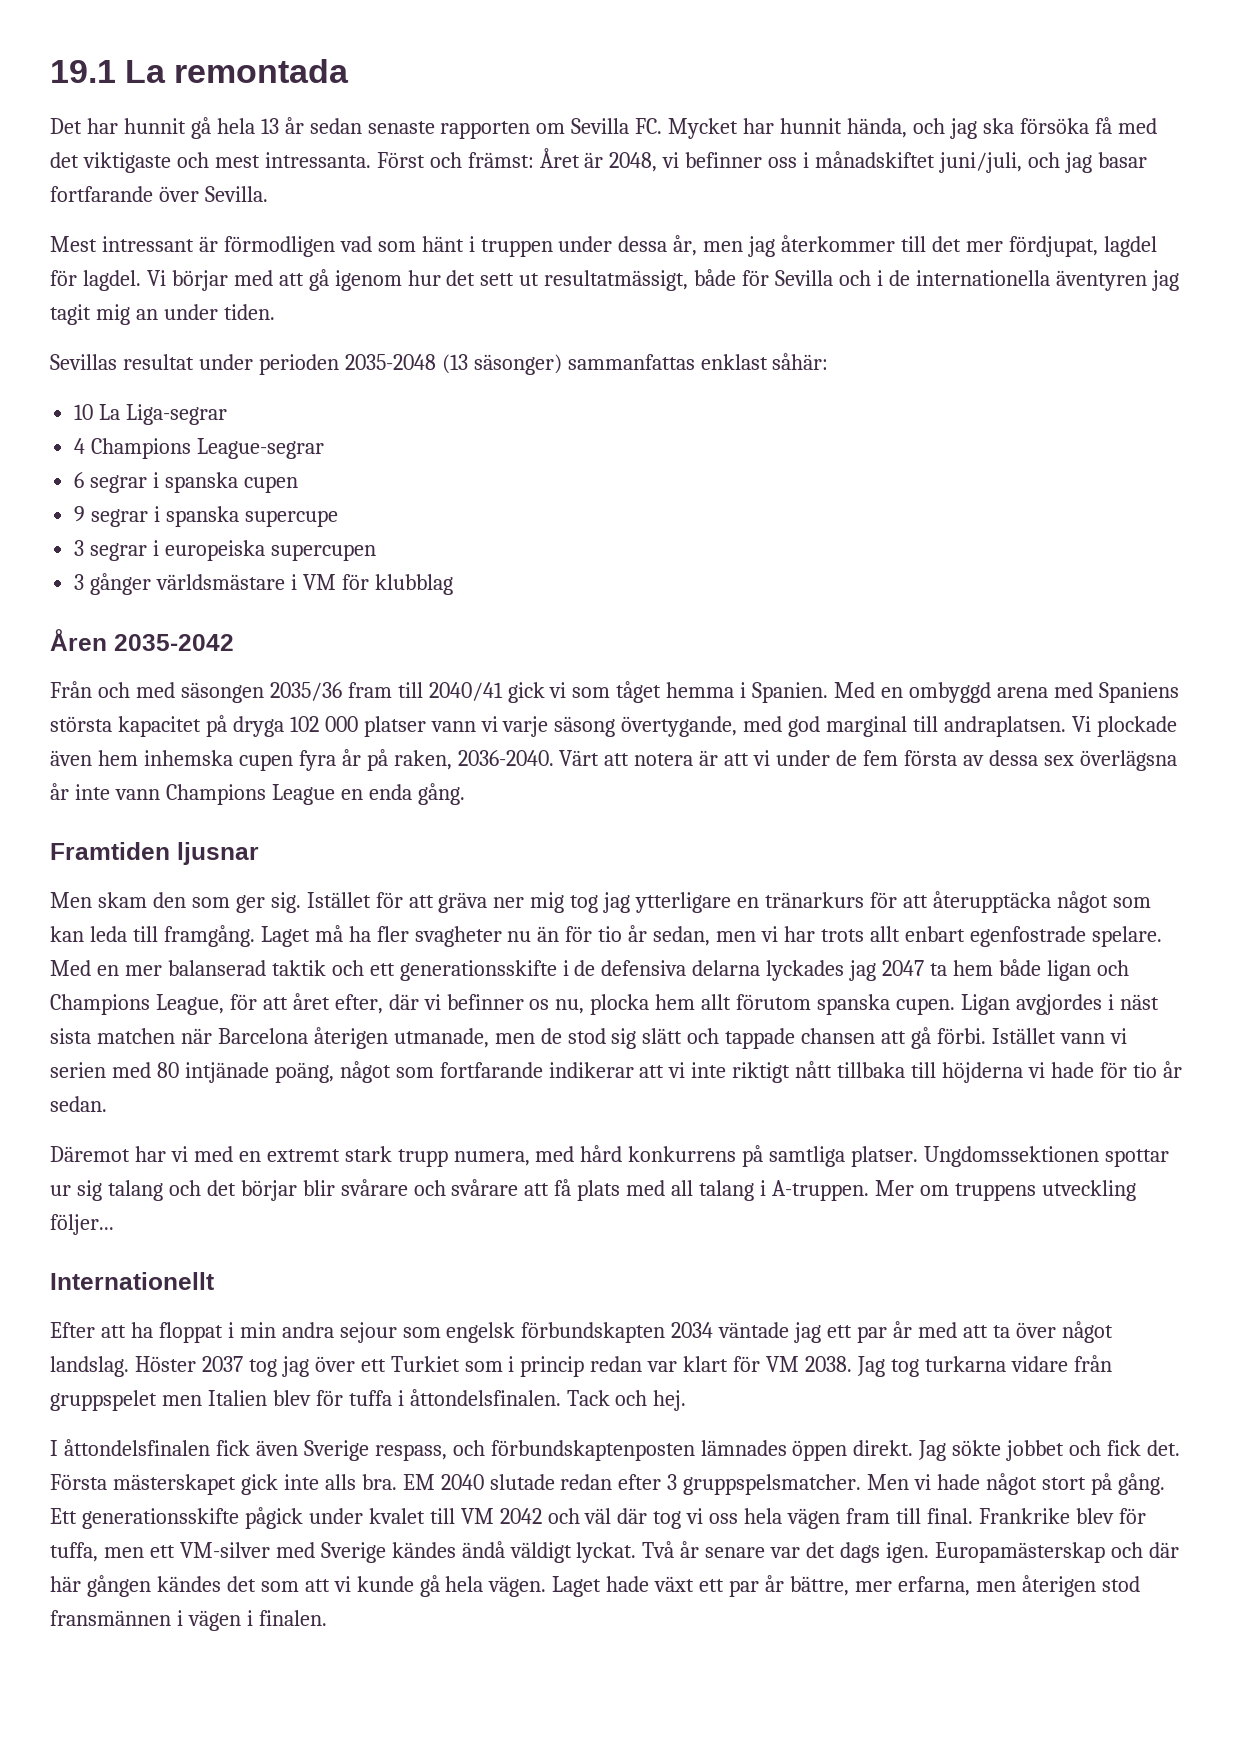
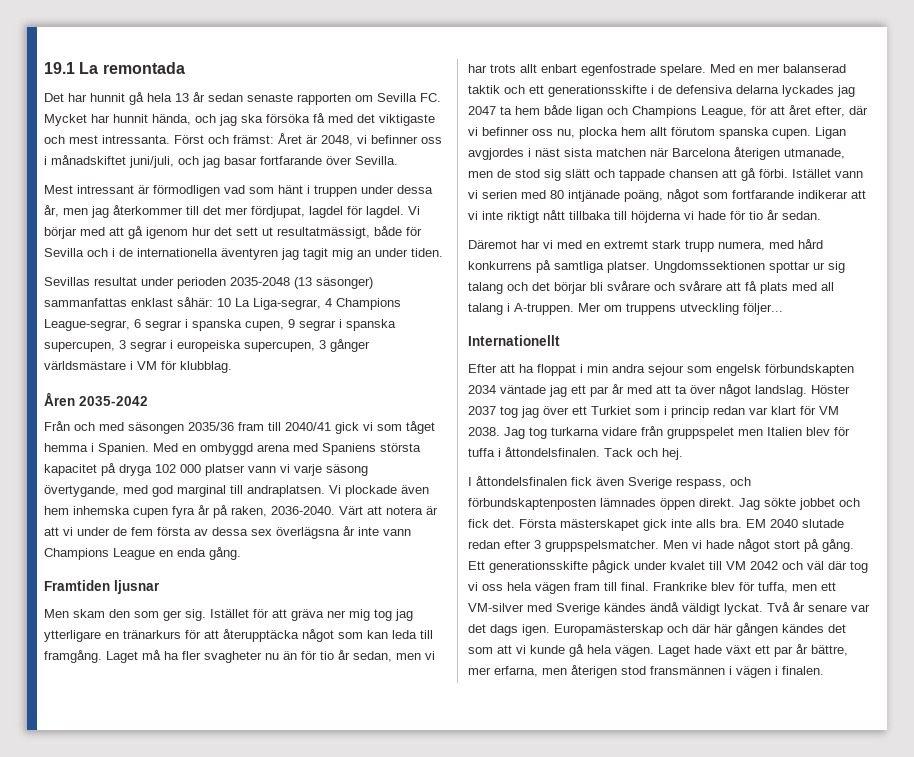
(829, 361) // -> (213, 302) none
[126,404,228,425] Liga-segrar // -> [253,298,321,310] Liga-segrar,
[197,438,325,459] League-segrar // -> [44,319,130,331] League-segrar,
[243,476,298,493] cupen // -> [245,321,284,331] cupen,
[244,510,338,527] supercupe // -> [44,341,115,352] supercupen,
[270,544,376,561] supercupen // -> [244,341,315,352] supercupen,
[374,574,453,595] klubblag -> [180,361,232,373] klubblag.
[529,999,550,1010] os -> [532,129,553,136] oss
[302,1180,335,1196] blir -> [590,282,603,291] bli

